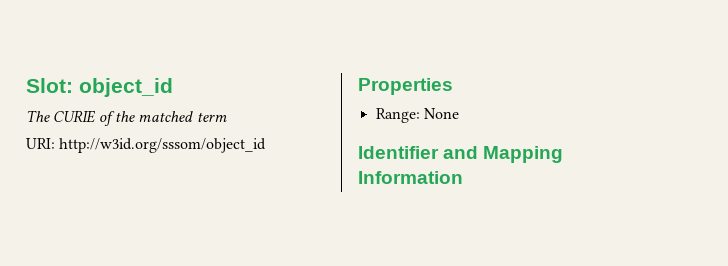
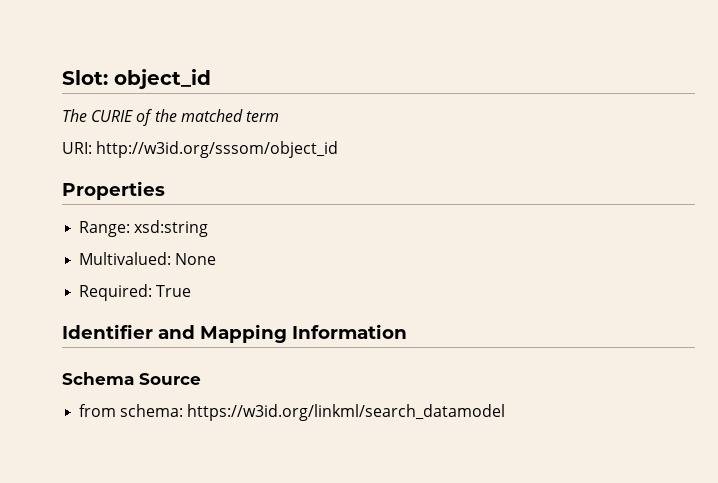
(420, 115) none -> [134,220,209,237] [79,252,172,265] xsd:string // Multivalued:
(459, 113) none -> [79,284,192,301] // Required: True
(463, 177) none -> [62,372,201,385] [79,404,506,421] // Schema Source // from schema: https://w3id.org/linkml/search_datamodel

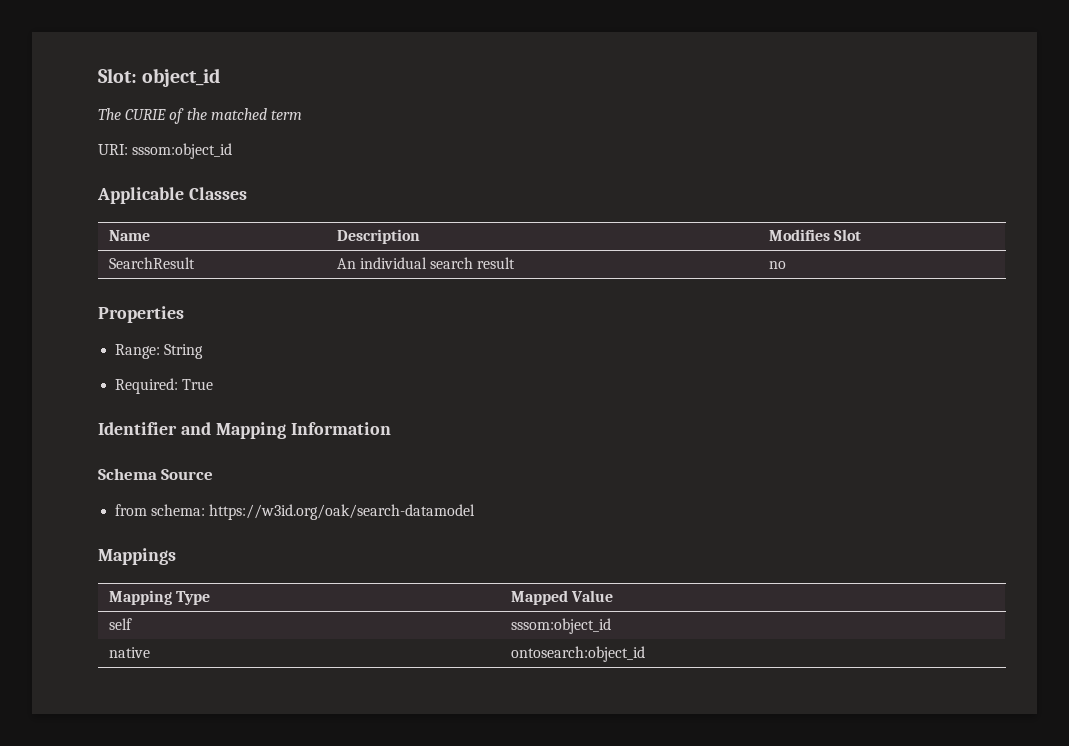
[96,141,339,158] http://w3id.org/sssom/object_id -> [132,143,233,159] [97,187,247,204] [108,230,150,241] [336,229,420,244] [768,229,861,241] [108,257,195,269] [336,257,516,269] [768,261,786,269] sssom:object_id // Applicable Classes // Name | Description | Modifies Slot // SearchResult | An individual search result | no
[134,220,209,237] [79,252,217,265] xsd:string // Multivalued: None -> [164,344,204,359] String
[187,404,506,421] https://w3id.org/linkml/search_datamodel -> [209,504,476,520] [98,548,176,565] [108,590,210,605] [510,590,613,605] [108,618,132,630] [510,618,611,634] [108,647,150,658] [510,646,645,662] https://w3id.org/oak/search-datamodel // Mappings // Mapping Type | Mapped Value // self | sssom:object_id // native | ontosearch:object_id

